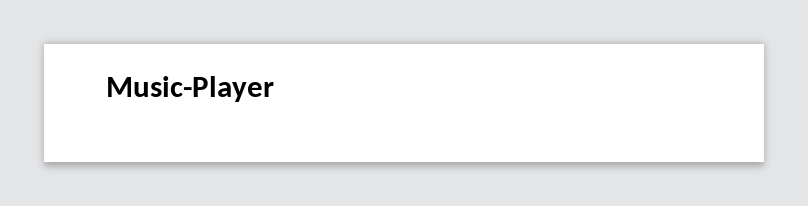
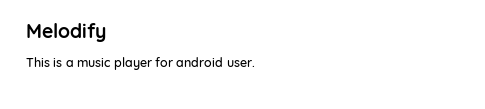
[106,76,274,102] Music-Player -> [26,23,106,42] [26,57,255,70] Melodify // This is a music player for android user.

